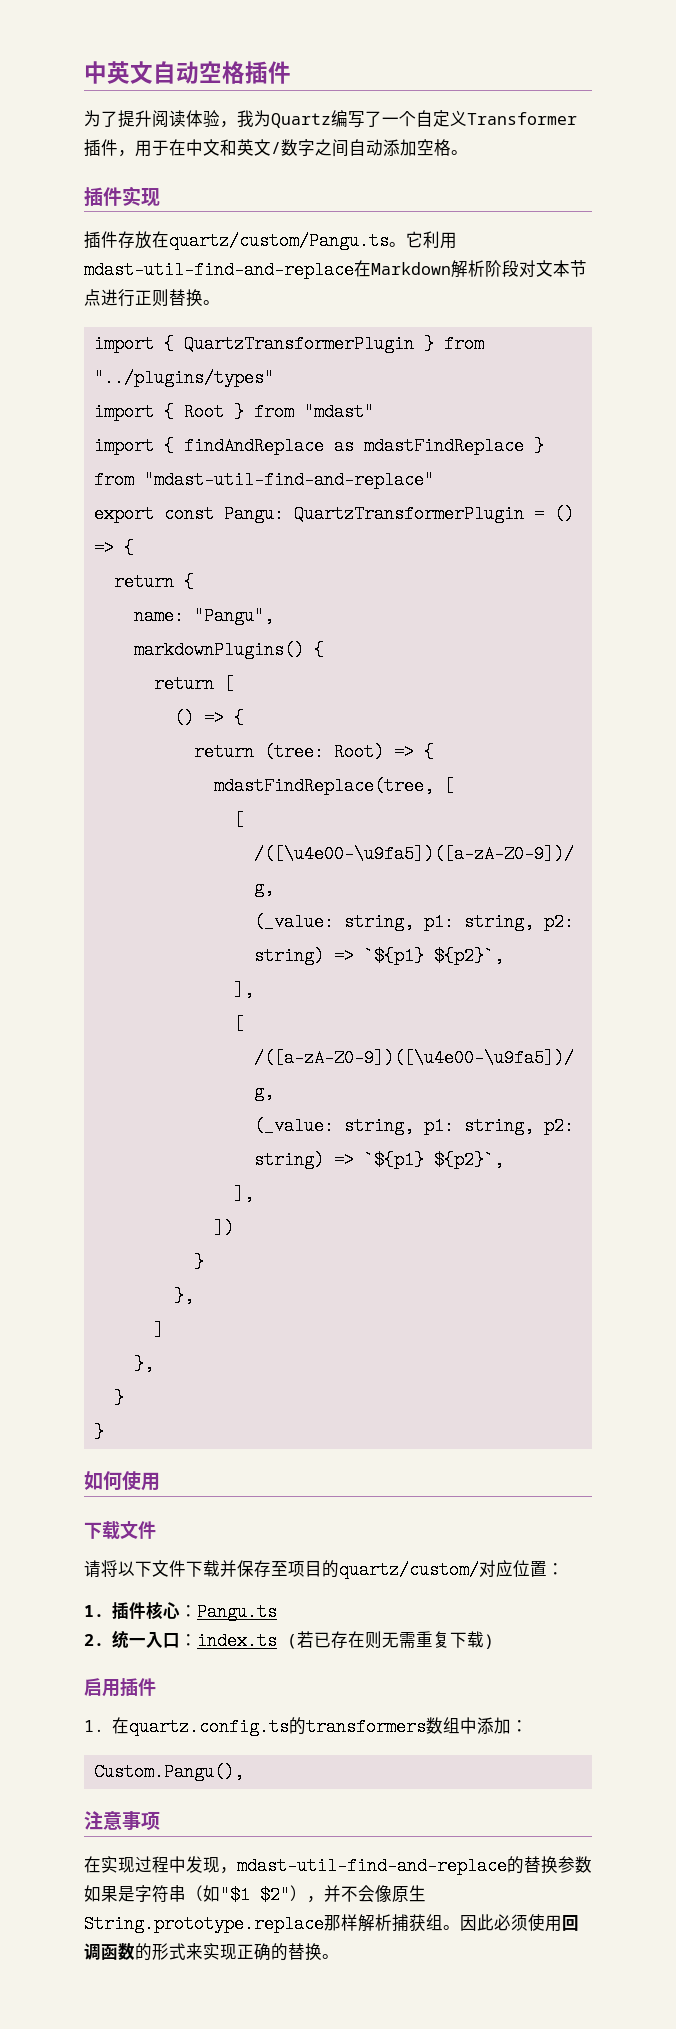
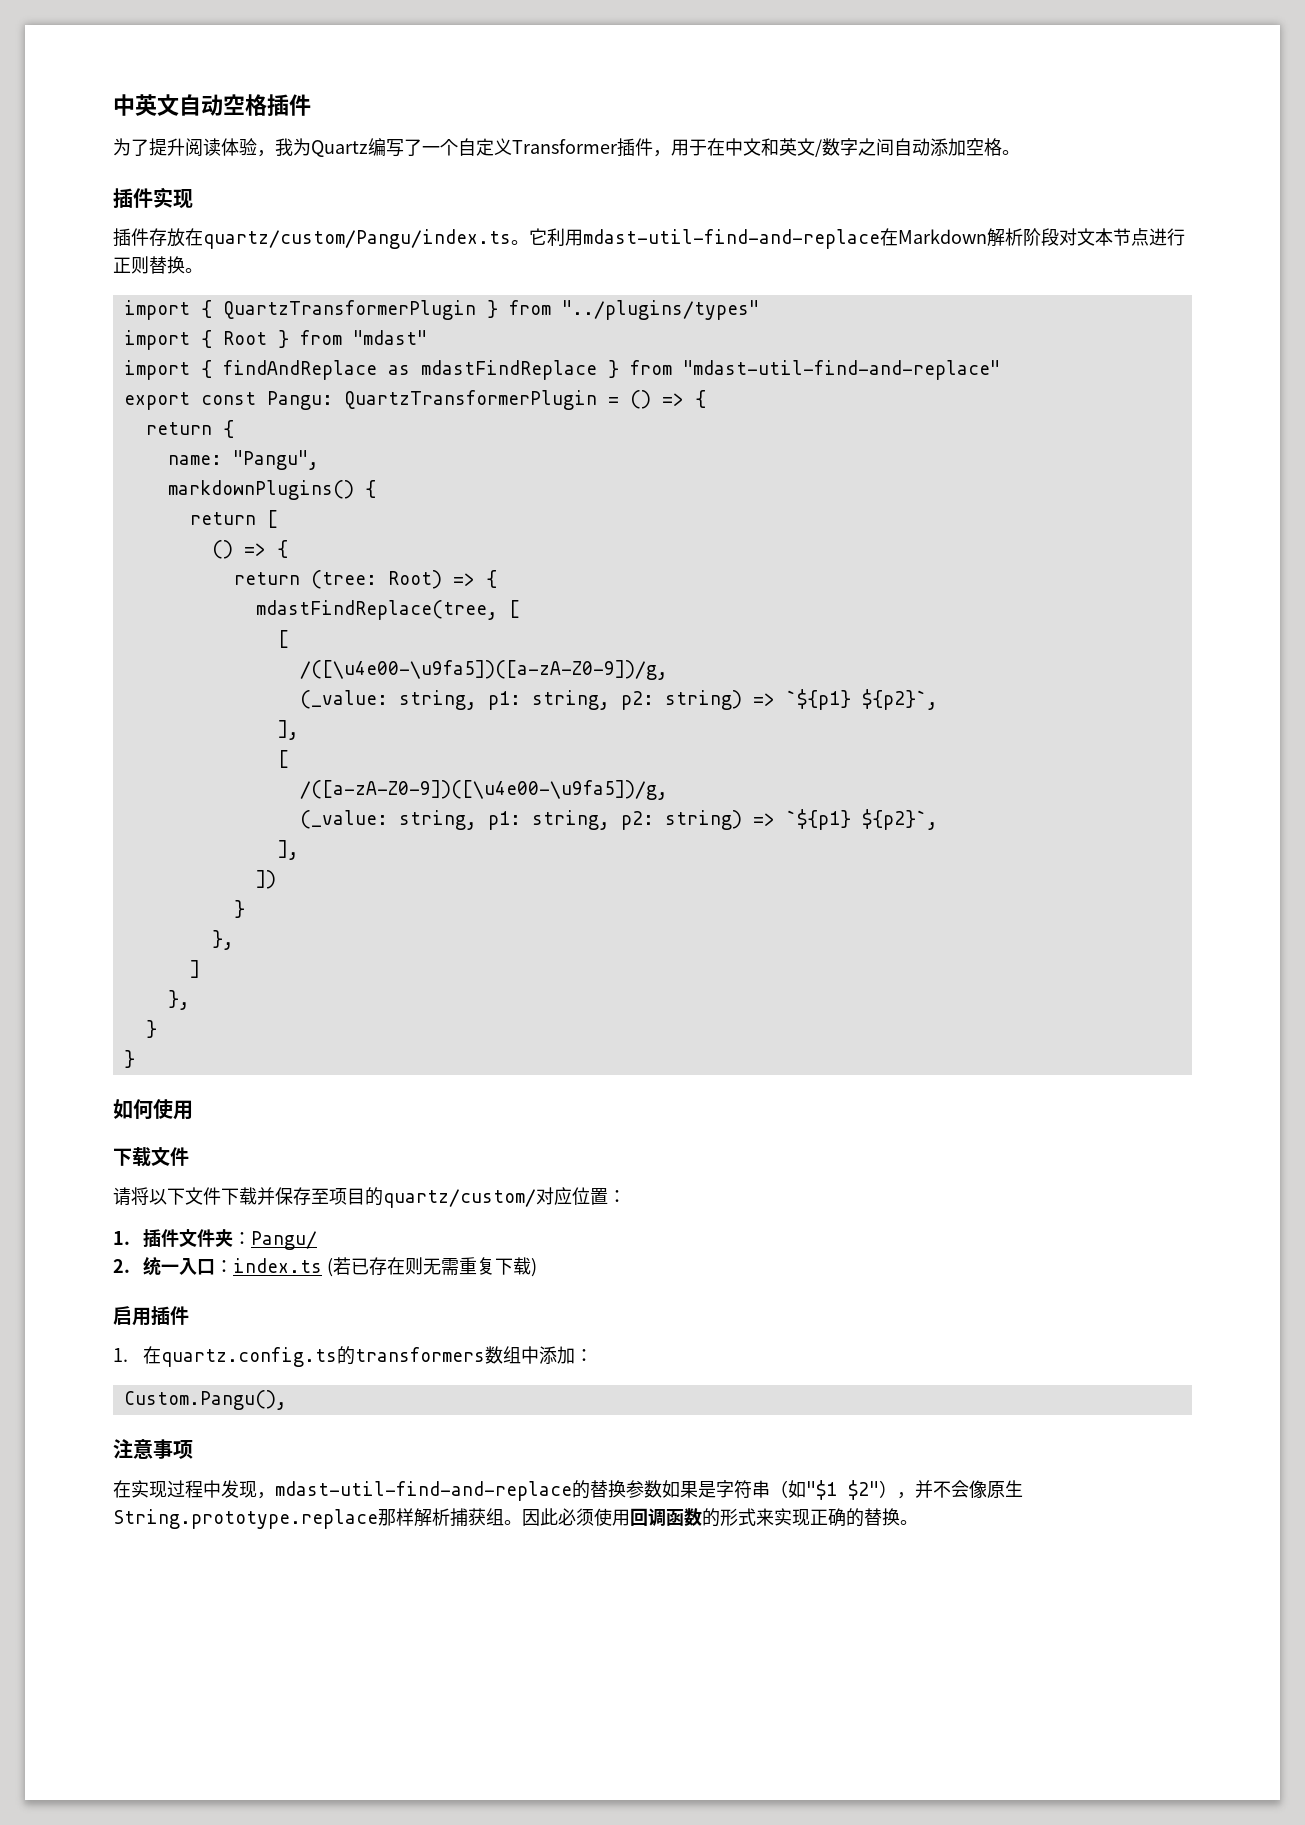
[169,232,389,250] quartz/custom/Pangu.ts -> [203,229,511,249] quartz/custom/Pangu/index.ts
[146,1602,278,1621] 核心：Pangu.ts -> [179,1229,318,1250] 文件夹：Pangu/

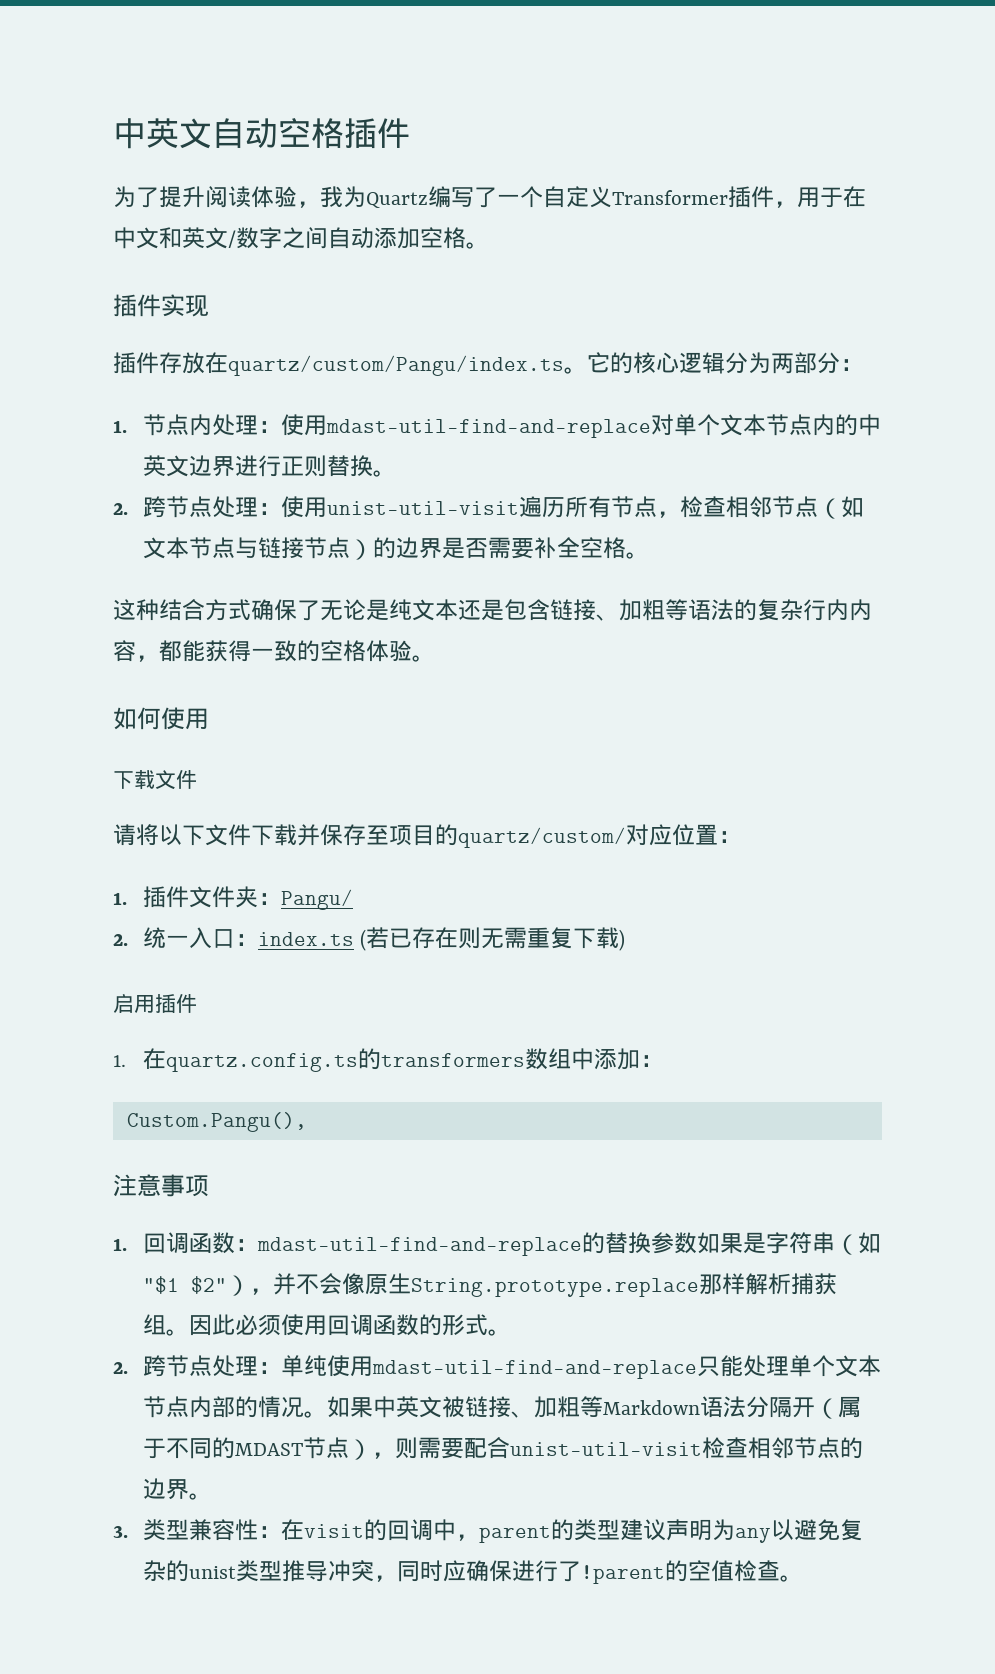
[547,228,1185,249] [113,256,203,274] [123,300,759,320] [123,330,427,350] [123,360,1000,380] [123,390,706,410] [145,420,234,438] [167,450,319,470] [167,480,376,500] [189,510,278,528] [211,540,288,559] [233,570,497,589] [255,600,520,620] [277,630,289,648] [299,660,668,680] [299,689,938,710] [277,720,299,740] [277,750,289,768] [299,780,668,800] [299,809,938,830] [277,840,299,860] [255,870,276,889] [233,900,245,918] [211,930,234,950] [189,960,200,978] [167,990,190,1010] [145,1020,157,1038] [123,1050,135,1068] 利用mdast-util-find-and-replace在Markdown解析阶段对文本节点进行正则替换。 // import { QuartzTransformerPlugin } from "../plugins/types" // import { Root } from "mdast" // import { findAndReplace as mdastFindReplace } from "mdast-util-find-and-replace" // export const Pangu: QuartzTransformerPlugin = () => { // return { // name: "Pangu", // markdownPlugins() { // return [ // () => { // return (tree: Root) => { // mdastFindReplace(tree, [ // [ // /([\u4e00-\u9fa5])([a-zA-Z0-9])/g, // (_value: string, p1: string, p2: string) => `${p1} ${p2}`, // ], // [ // /([a-zA-Z0-9])([\u4e00-\u9fa5])/g, // (_value: string, p1: string, p2: string) => `${p1} ${p2}`, // ], // ]) // } // }, // ] // }, // } // } -> [610,352,863,374] [113,414,882,438] [143,455,397,477] [113,496,865,519] [143,537,650,560] [113,599,872,621] [113,640,435,662] 的核心逻辑分为两部分： // 1.节点内处理：使用mdast-util-find-and-replace对单个文本节点内的中英文边界进行正则替换。 // 2.跨节点处理：使用unist-util-visit遍历所有节点，检查相邻节点（如文本节点与链接节点）的边界是否需要补全空格。 // 这种结合方式确保了无论是纯文本还是包含链接、加粗等语法的复杂行内内容，都能获得一致的空格体验。
[113,1480,275,1499] 在实现过程中发现， -> [113,1232,259,1254] 1.回调函数：
[756,1508,900,1527] 来实现正确的替换 -> [488,1329,512,1336] [113,1355,882,1379] [143,1396,862,1419] [143,1437,864,1460] [143,1478,213,1500] [113,1519,864,1543] [143,1560,781,1584] 。 // 2.跨节点处理：单纯使用mdast-util-find-and-replace只能处理单个文本节点内部的情况。如果中英文被链接、加粗等Markdown语法分隔开（属于不同的MDAST节点），则需要配合unist-util-visit检查相邻节点的边界。 // 3.类型兼容性：在visit的回调中，parent的类型建议声明为any以避免复杂的unist类型推导冲突，同时应确保进行了!parent的空值检查

